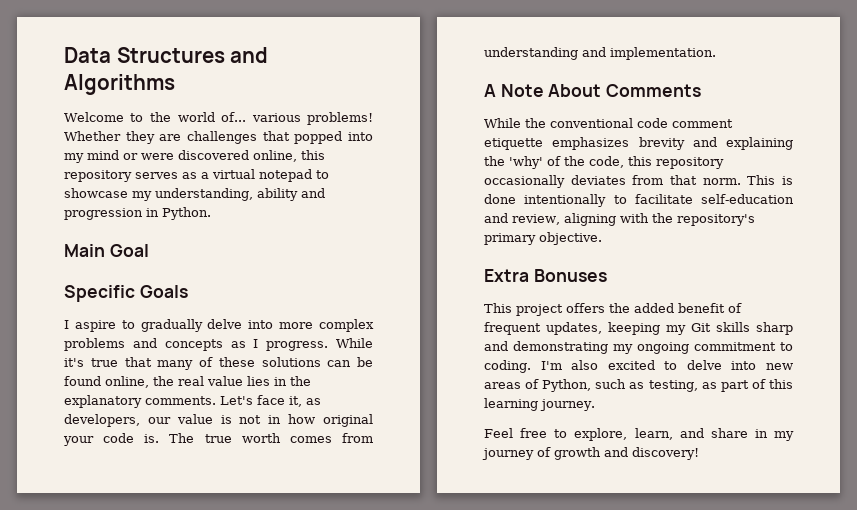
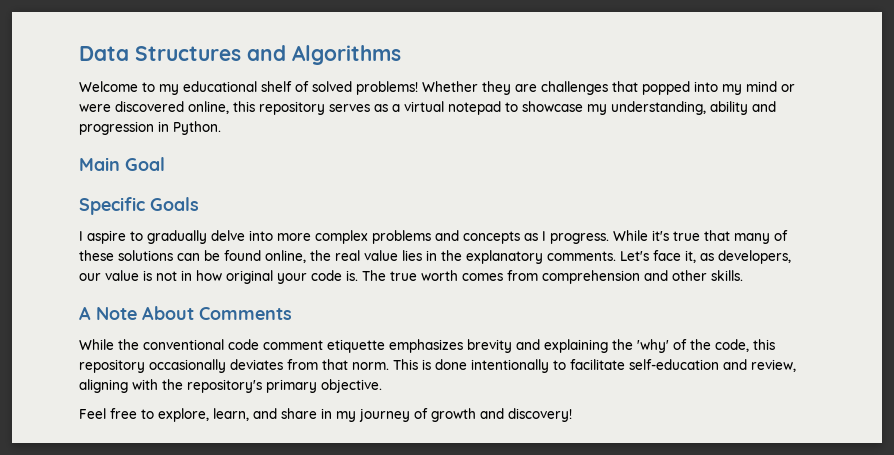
[149,112,301,122] the world of... various -> [159,81,352,95] my educational shelf of solved
[484,47,716,60] understanding and implementation. -> [542,270,743,284] comprehension and other skills.
[484,269,607,282] [484,303,742,316] [484,322,793,335] [484,341,793,354] [484,360,793,373] [484,379,793,392] [484,398,595,411] // Extra Bonuses // This project offers the added benefit of frequent updates, keeping my Git skills sharp and demonstrating my ongoing commitment to coding. I'm also excited to delve into new areas of Python, such as testing, as part of this learning journey. -> (382, 386) none

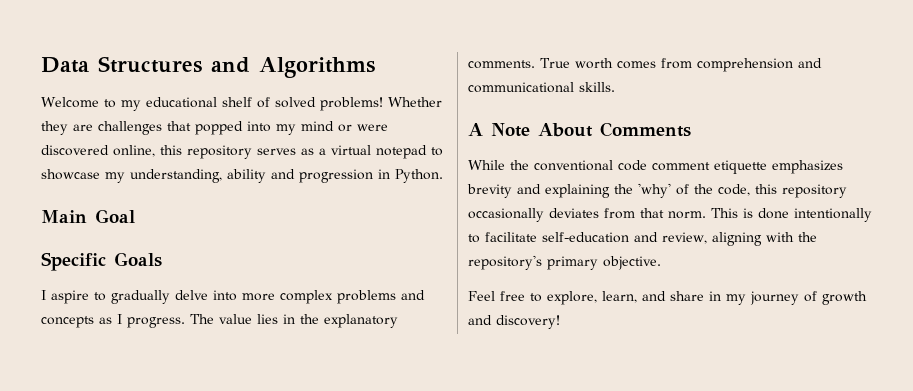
[613,230,788,244] [79,250,360,263] While it's true that many of these solutions can be found online, the real -> [190,314,214,324] The
[620,250,791,264] [79,270,417,284] Let's face it, as developers, our value is not in how original your code is. The true -> [540,58,570,68] True
[672,270,707,281] other -> [468,82,574,93] communicational

